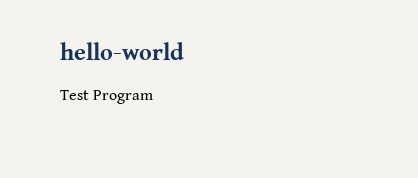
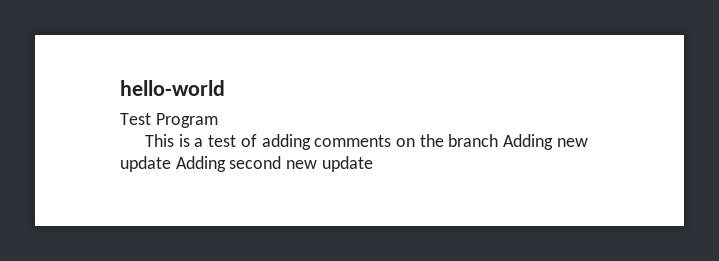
(154, 97) none -> [144,134,588,150] [120,156,373,172] // This is a test of adding comments on the branch Adding new update Adding second new update

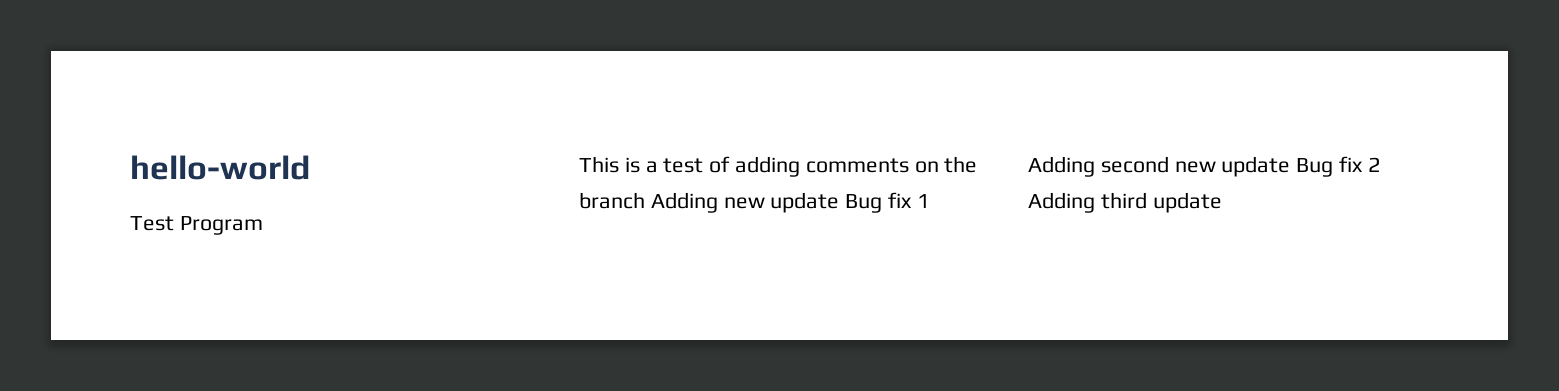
(171, 164) none -> [845,192,929,213] Bug fix 1
(373, 164) none -> [1296,156,1380,177] [1028,192,1222,213] Bug fix 2 Adding third update

